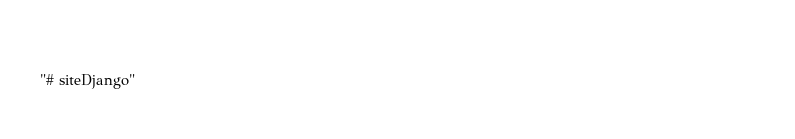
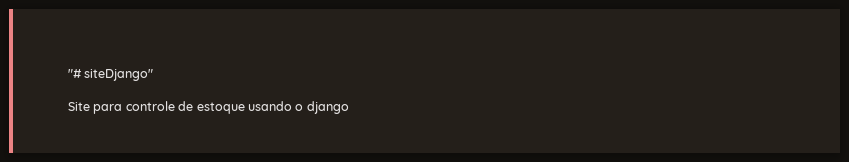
(135, 81) none -> [68,101,349,114] // Site para controle de estoque usando o django

